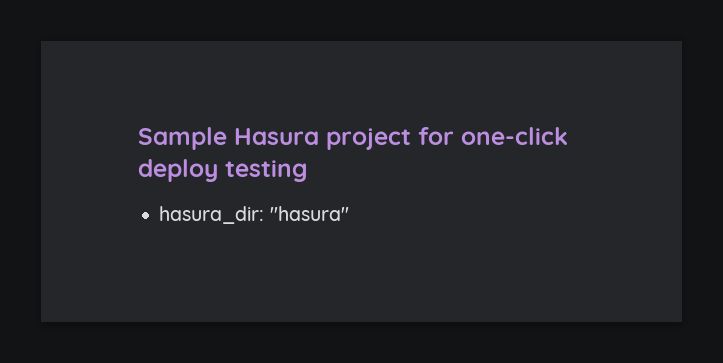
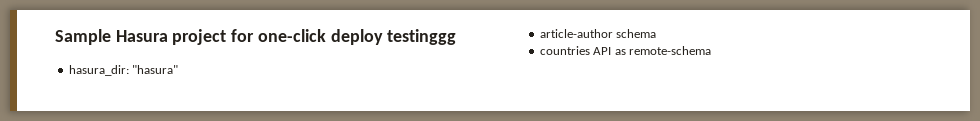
[225,160,308,182] testing -> [387,29,457,45] testinggg
(349, 213) none -> [539,29,657,38] [539,46,712,55] // article-author schema // countries API as remote-schema

